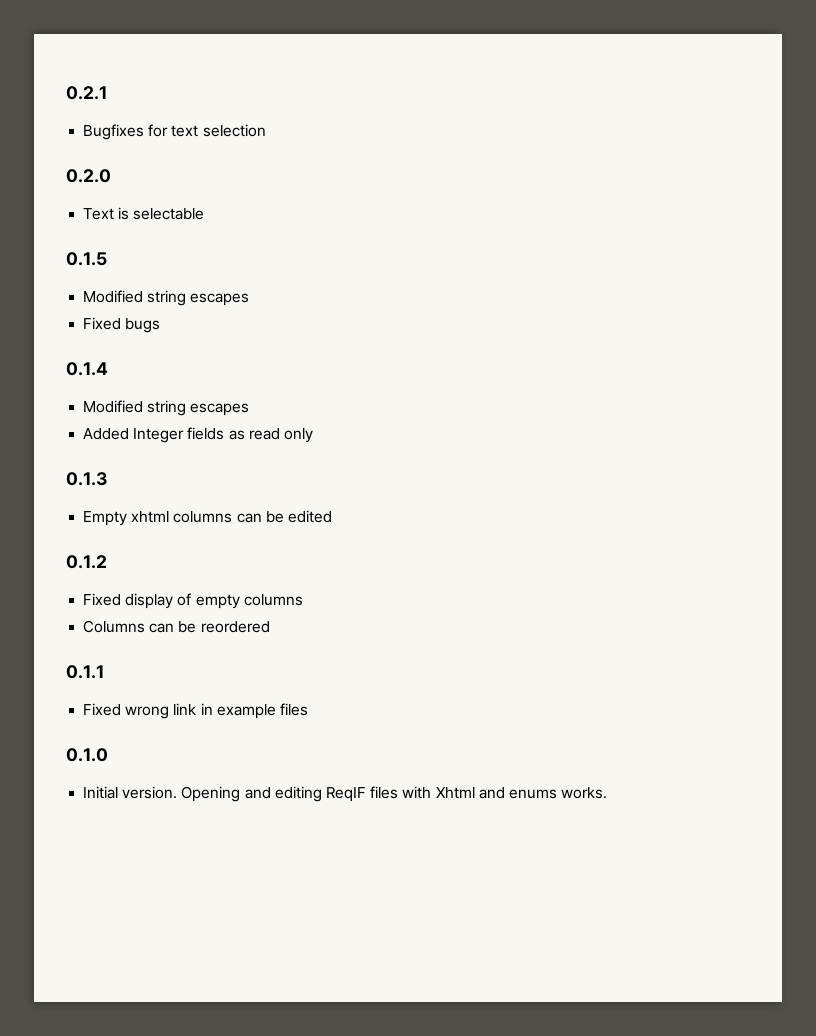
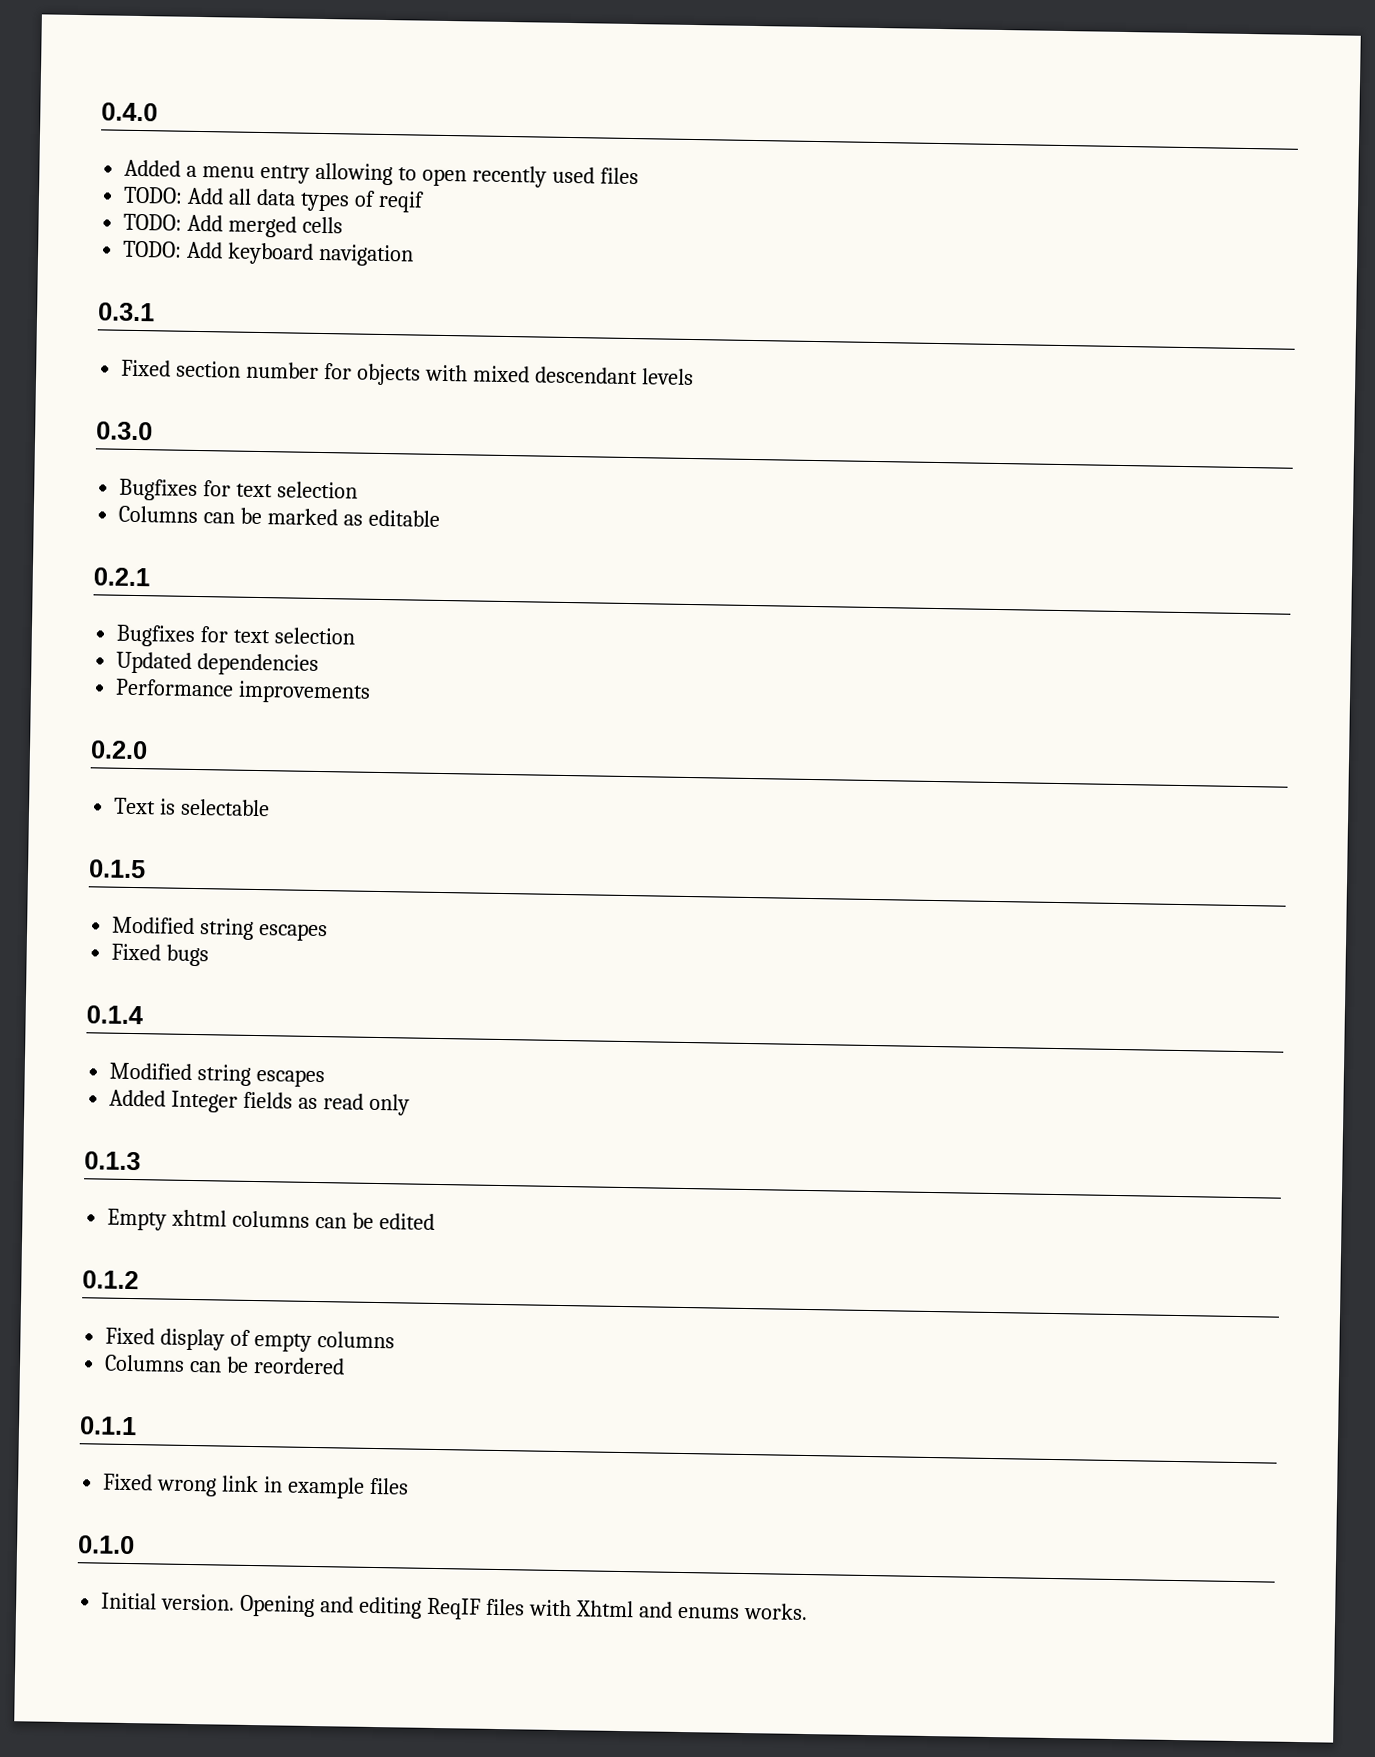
(66, 93) none -> [101,102,158,122] [124,159,639,188] [123,186,425,213] [123,213,344,238] [123,240,415,267] [97,302,155,322] [121,359,694,386] [96,421,153,441] [119,478,359,502] [118,505,440,527] 0.4.0 // Added a menu entry allowing to open recently used files // TODO: Add all data types of reqif // TODO: Add merged cells // TODO: Add keyboard navigation // 0.3.1 // Fixed section number for objects with mixed descendant levels // 0.3.0 // Bugfixes for text selection // Columns can be marked as editable //
(266, 130) none -> [116,651,320,676] [115,678,372,704] // Updated dependencies // Performance improvements

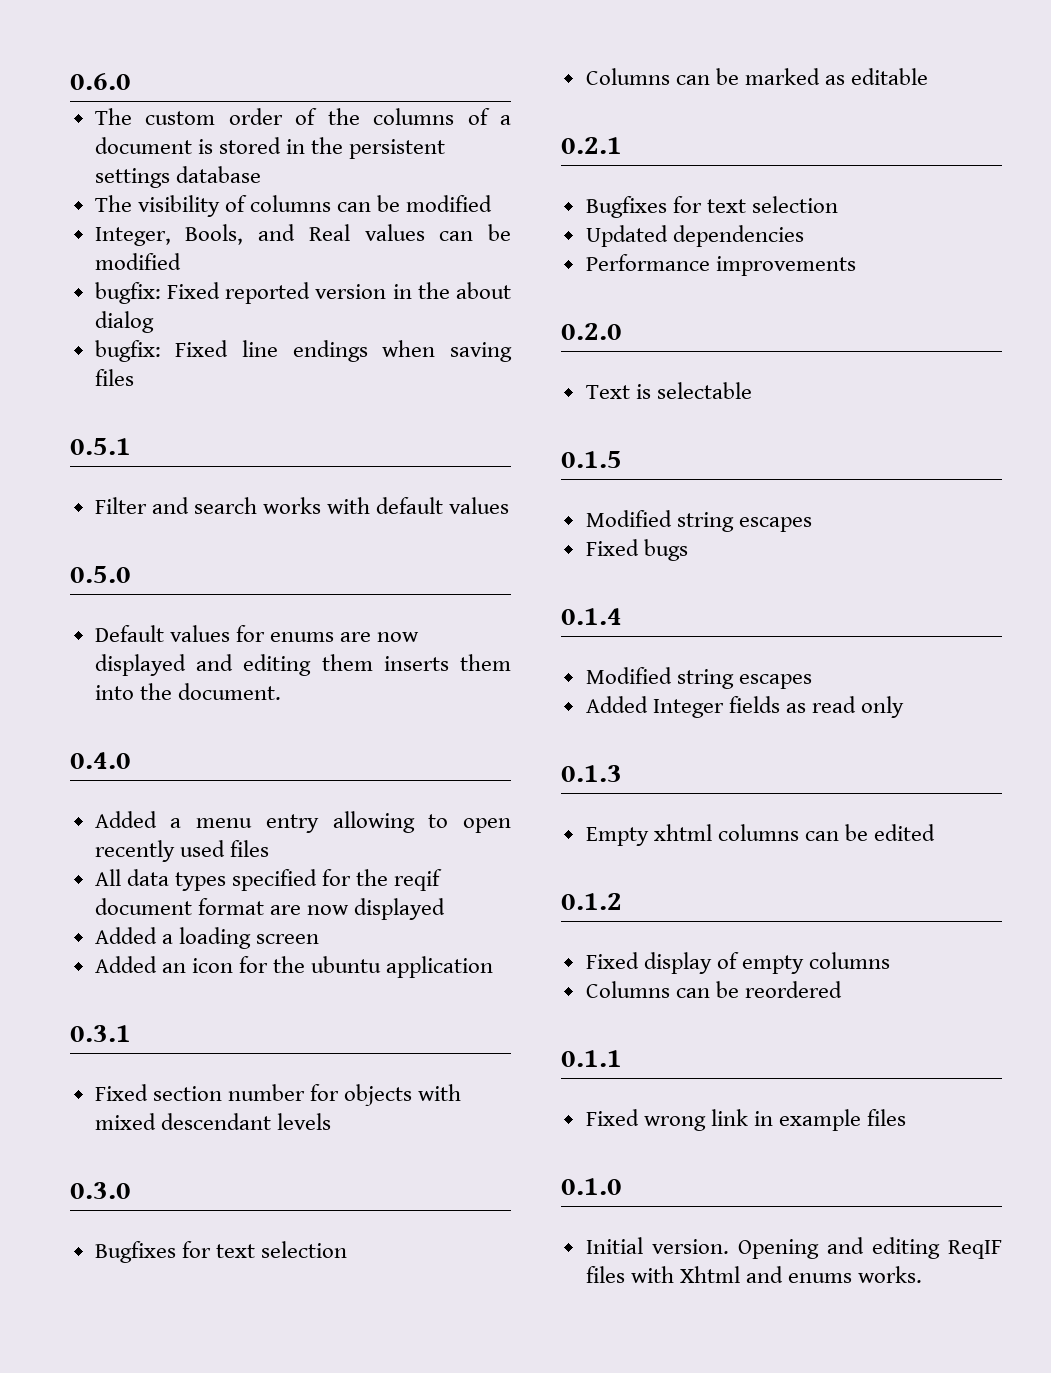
(101, 112) none -> [70,73,131,90] [94,108,512,125] [94,137,446,159] [94,166,261,188] [94,195,493,217] [94,224,511,246] [94,253,181,270] [94,282,511,304] [94,311,154,333] [94,340,512,362] [94,369,134,386] [70,438,131,455] [94,497,510,514] [70,566,131,583] [94,625,420,642] [94,654,511,676] [94,683,281,700] 0.6.0 // The custom order of the columns of a document is stored in the persistent settings database // The visibility of columns can be modified // Integer, Bools, and Real values can be modified // bugfix: Fixed reported version in the about dialog // bugfix: Fixed line endings when saving files // 0.5.1 // Filter and search works with default values // 0.5.0 // Default values for enums are now displayed and editing them inserts them into the document. //
[123,186,425,213] [123,213,344,238] [123,240,415,267] TODO: Add all data types of reqif // TODO: Add merged cells // TODO: Add keyboard navigation -> [94,869,443,891] [94,898,446,920] [94,927,319,949] [94,956,494,978] All data types specified for the reqif document format are now displayed // Added a loading screen // Added an icon for the ubuntu application

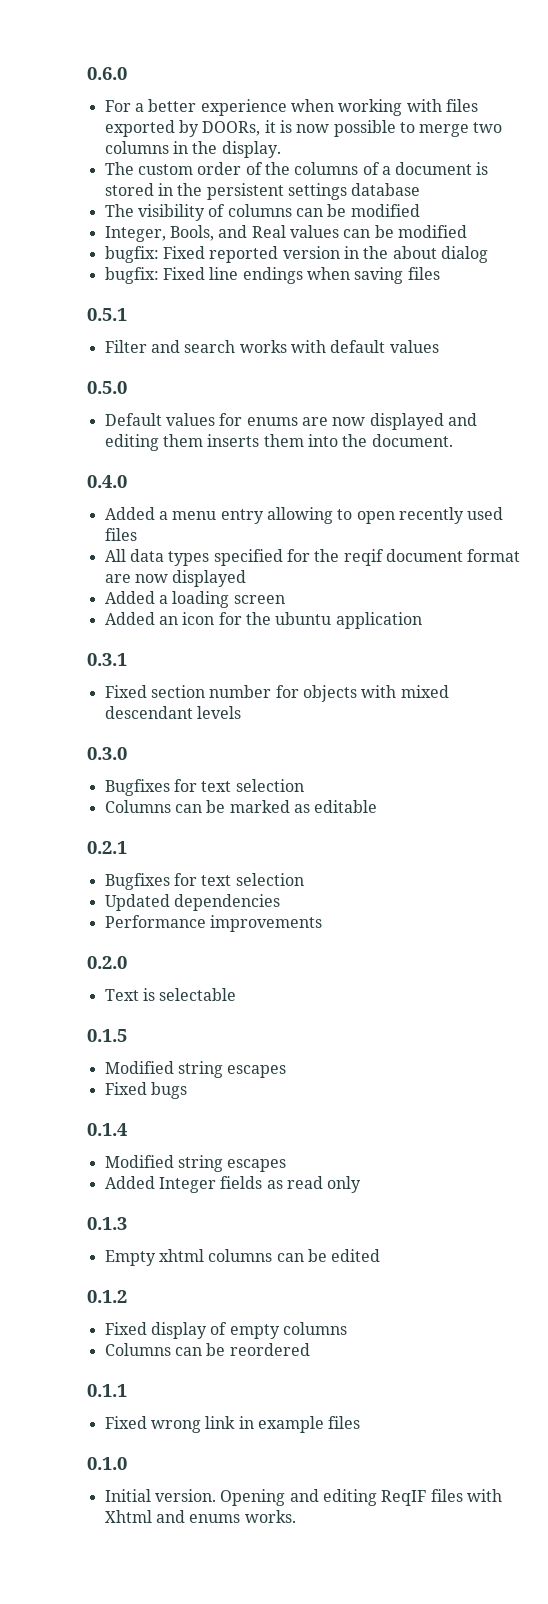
(131, 81) none -> [104,99,478,116] [104,120,503,137] [104,141,281,158] // For a better experience when working with files exported by DOORs, it is now possible to merge two columns in the display.

